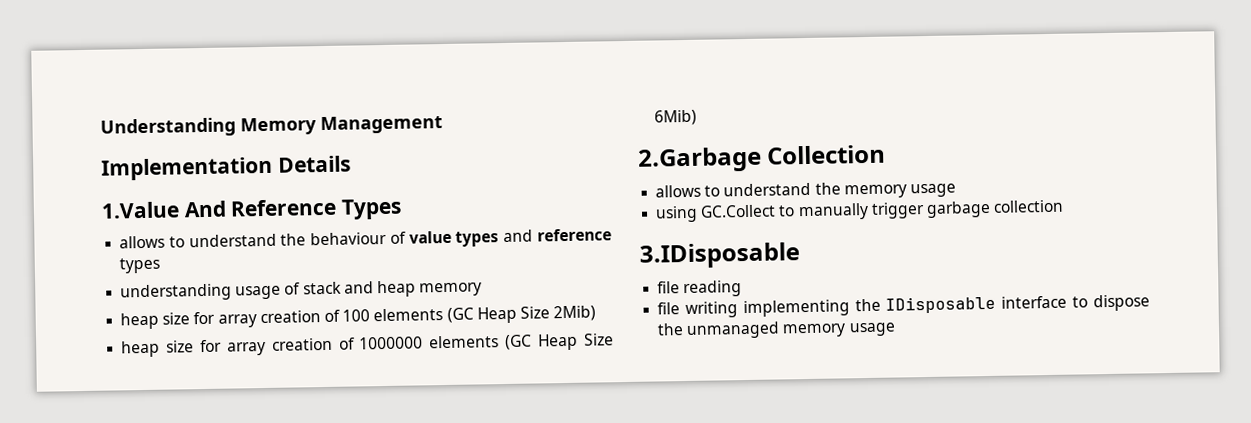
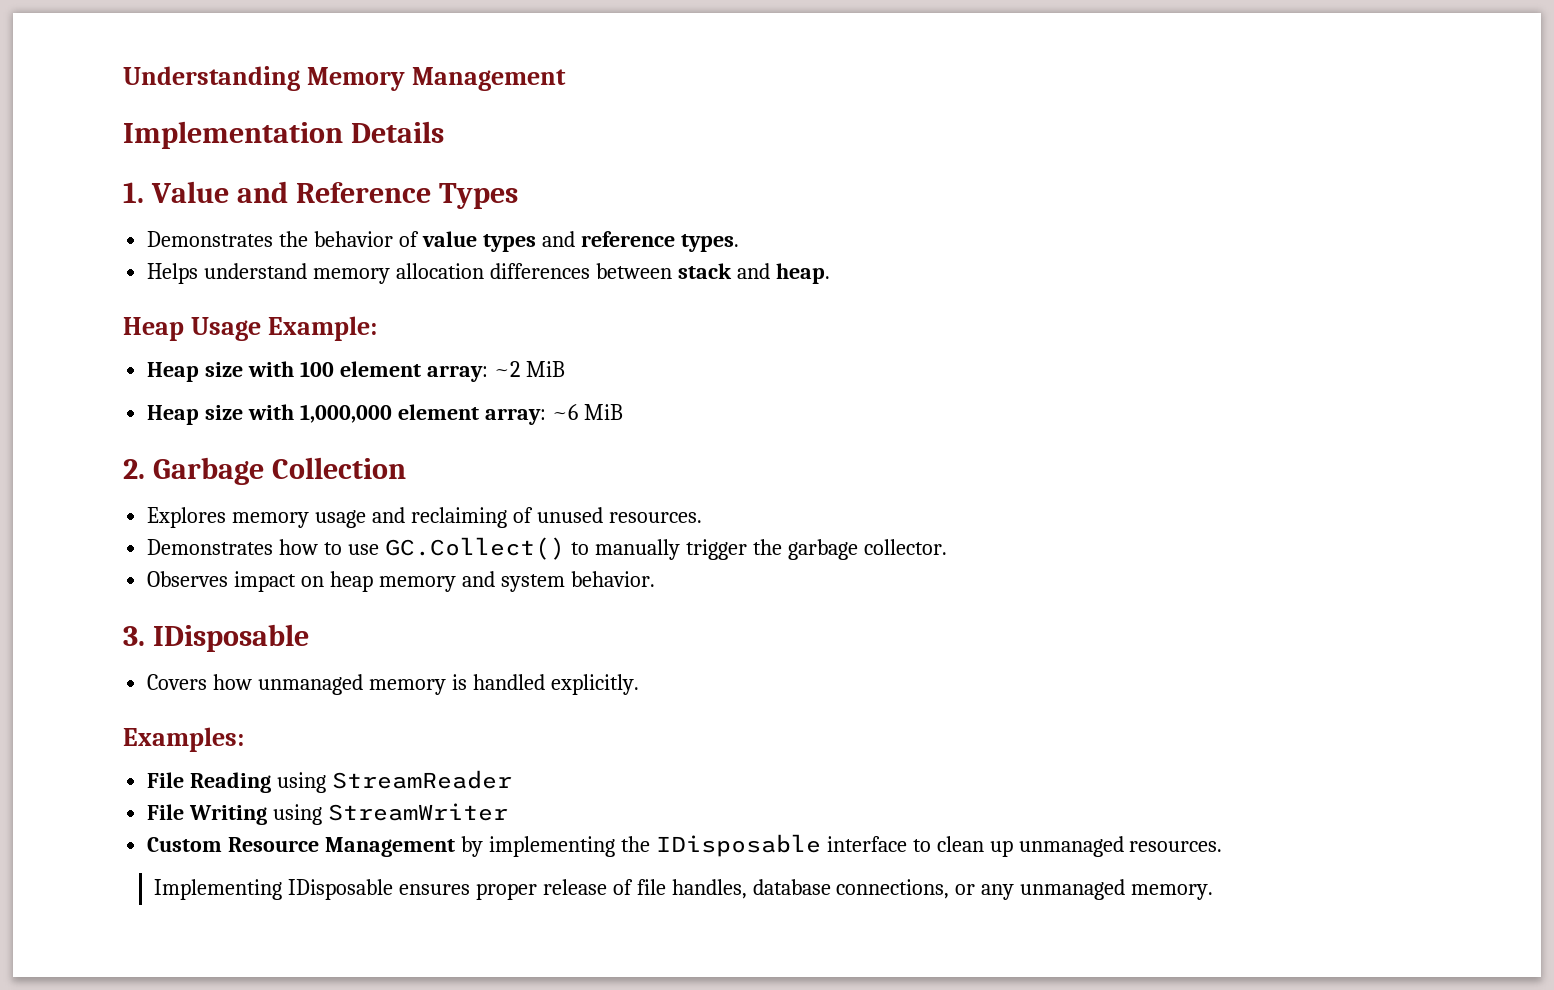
[101,200,227,219] 1.Value And -> [123,181,288,203] 1. Value and
[119,231,388,249] allows to understand the behaviour -> [147,231,394,247] Demonstrates the behavior
[119,257,161,274] [120,280,483,302] [120,305,597,330] [121,333,614,358] [654,109,698,126] [637,144,887,173] [655,182,956,199] [655,199,1065,223] [639,242,800,269] [657,280,743,298] [657,301,738,319] types // understanding usage of stack and heap memory // heap size for array creation of 100 elements (GC Heap Size 2Mib) // heap size for array creation of 1000000 elements (GC Heap Size 6Mib) // 2.Garbage Collection // allows to understand the memory usage // using GC.Collect to manually trigger garbage collection // 3.IDisposable // file reading // file writing -> [680,234,739,252] [147,263,830,284] [123,316,377,341] [147,361,565,382] [147,404,623,425] [123,457,406,485] [147,507,702,528] [147,537,947,560] [147,571,655,592] [123,624,309,652] [147,674,639,695] [123,727,244,752] [147,770,513,793] [147,803,509,825] [147,836,484,857] types. // Helps understand memory allocation differences between stack and heap. // Heap Usage Example: // Heap size with 100 element array: ~2 MiB // Heap size with 1,000,000 element array: ~6 MiB // 2. Garbage Collection // Explores memory usage and reclaiming of unused resources. // Demonstrates how to use GC.Collect() to manually trigger the garbage collector. // Observes impact on heap memory and system behavior. // 3. IDisposable // Covers how unmanaged memory is handled explicitly. // Examples: // File Reading using StreamReader // File Writing using StreamWriter // Custom Resource Management by
[1093,294,1150,312] [657,321,896,339] dispose the unmanaged memory usage -> [936,836,1223,857] [153,879,1214,900] clean up unmanaged resources. // Implementing IDisposable ensures proper release of file handles, database connections, or any unmanaged memory.

